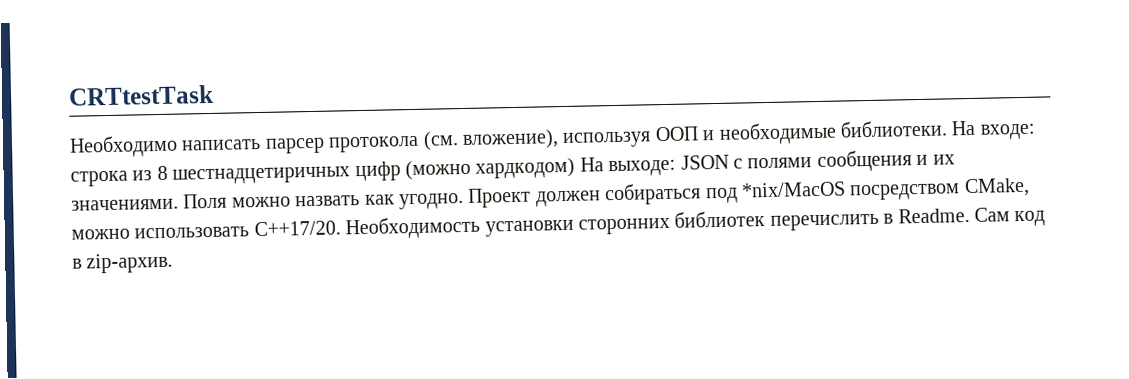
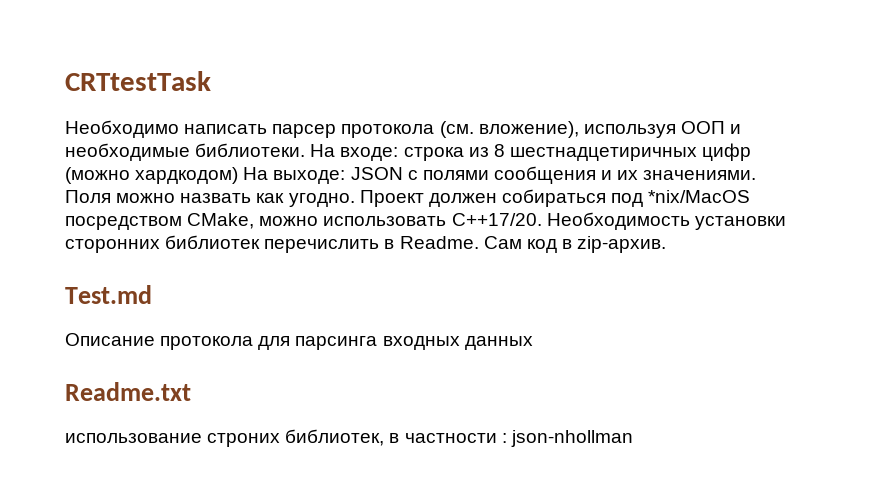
(174, 263) none -> [65,285,152,304] [65,333,533,350] [65,382,191,401] [65,429,633,447] // Test.md // Описание протокола для парсинга входных данных // Readme.txt // использование строних библиотек, в частности : json-nhollman

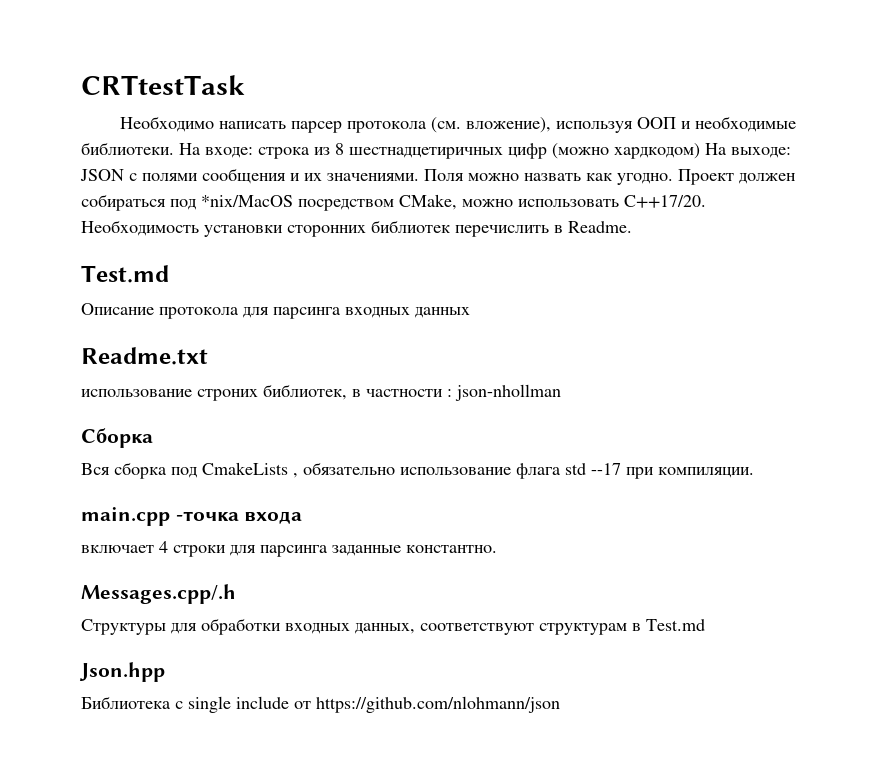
[483,236,667,253] Сам код в zip-архив. -> (632, 227) none
(633, 438) none -> [81,428,153,448] [81,462,754,479] [81,507,303,526] [81,541,497,557] [81,584,236,604] [81,618,705,635] [79,662,165,682] [81,696,560,713] // Сборка // Вся сборка под CmakeLists , обязательно использование флага std --17 при компиляции. // main.cpp -точка входа // включает 4 строки для парсинга заданные константно. // Messages.cpp/.h // Структуры для обработки входных данных, соответствуют структурам в Test.md // Json.hpp // Библиотека с single include от https://github.com/nlohmann/json

